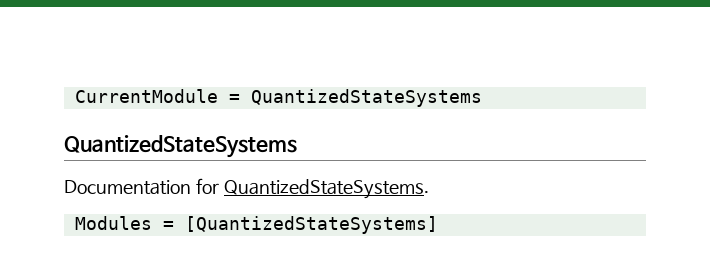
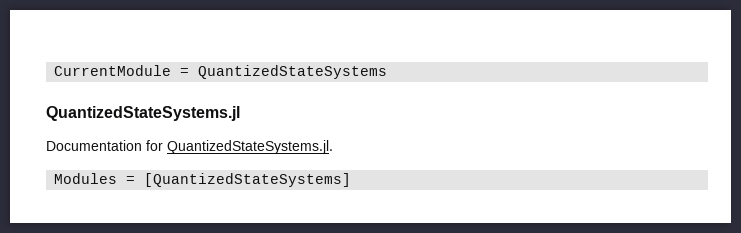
[64,135,297,158] QuantizedStateSystems -> [46,106,240,121] QuantizedStateSystems.jl
[223,179,429,199] QuantizedStateSystems. -> [167,140,333,154] QuantizedStateSystems.jl.

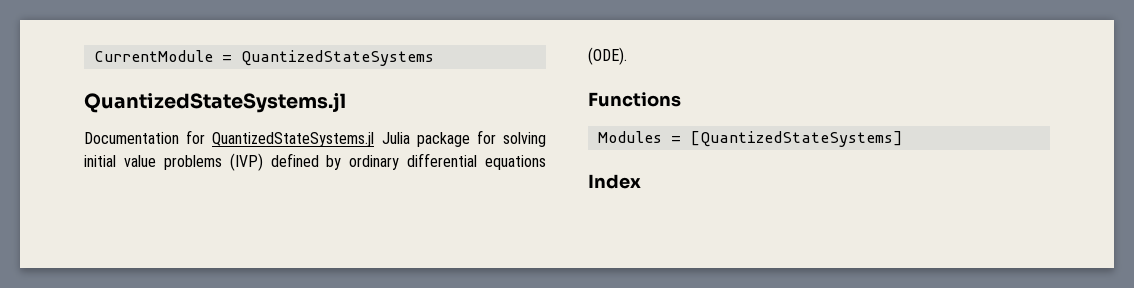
[167,140,333,154] QuantizedStateSystems.jl. -> [212,130,546,147] [84,153,546,171] [588,47,627,65] [588,92,681,107] QuantizedStateSystems.jl Julia package for solving initial value problems (IVP) defined by ordinary differential equations (ODE). // Functions
(352, 180) none -> [588,174,641,189] // Index

